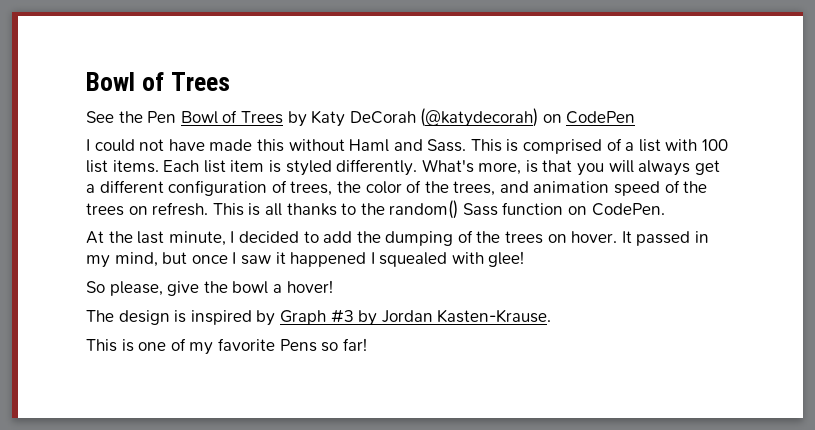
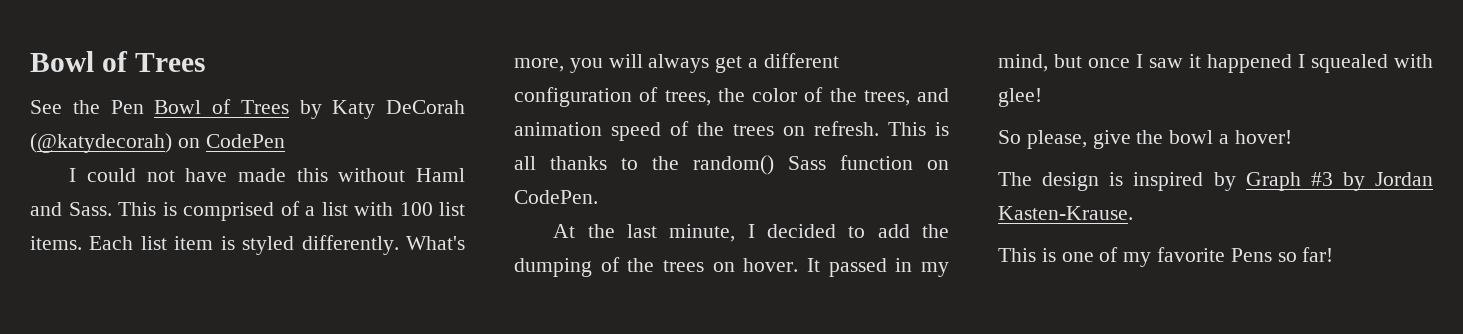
[525,160,573,173] is that -> (564, 65) none

